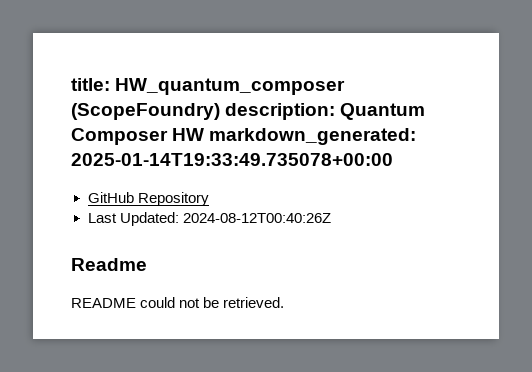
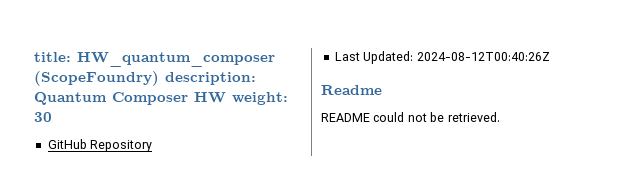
[209,128,417,145] [71,153,393,166] markdown_generated: 2025-01-14T19:33:49.735078+00:00 -> [232,92,288,105] [34,112,52,122] weight: 30

